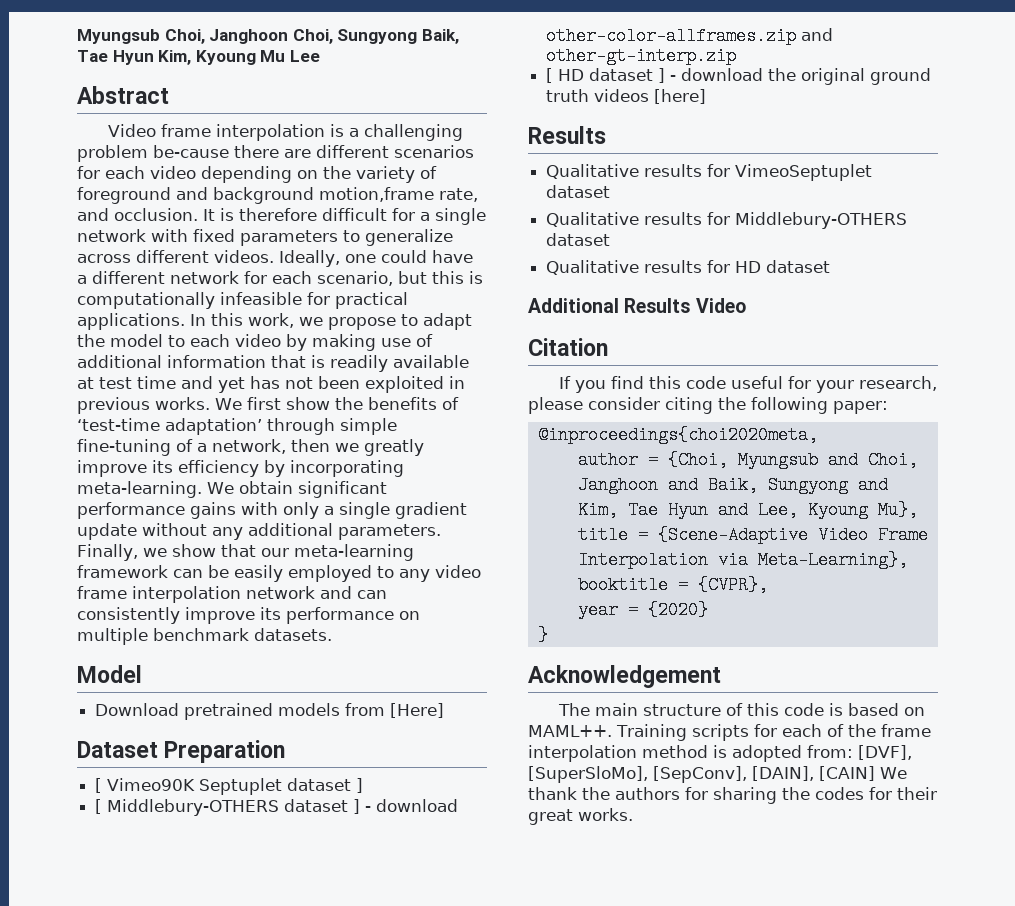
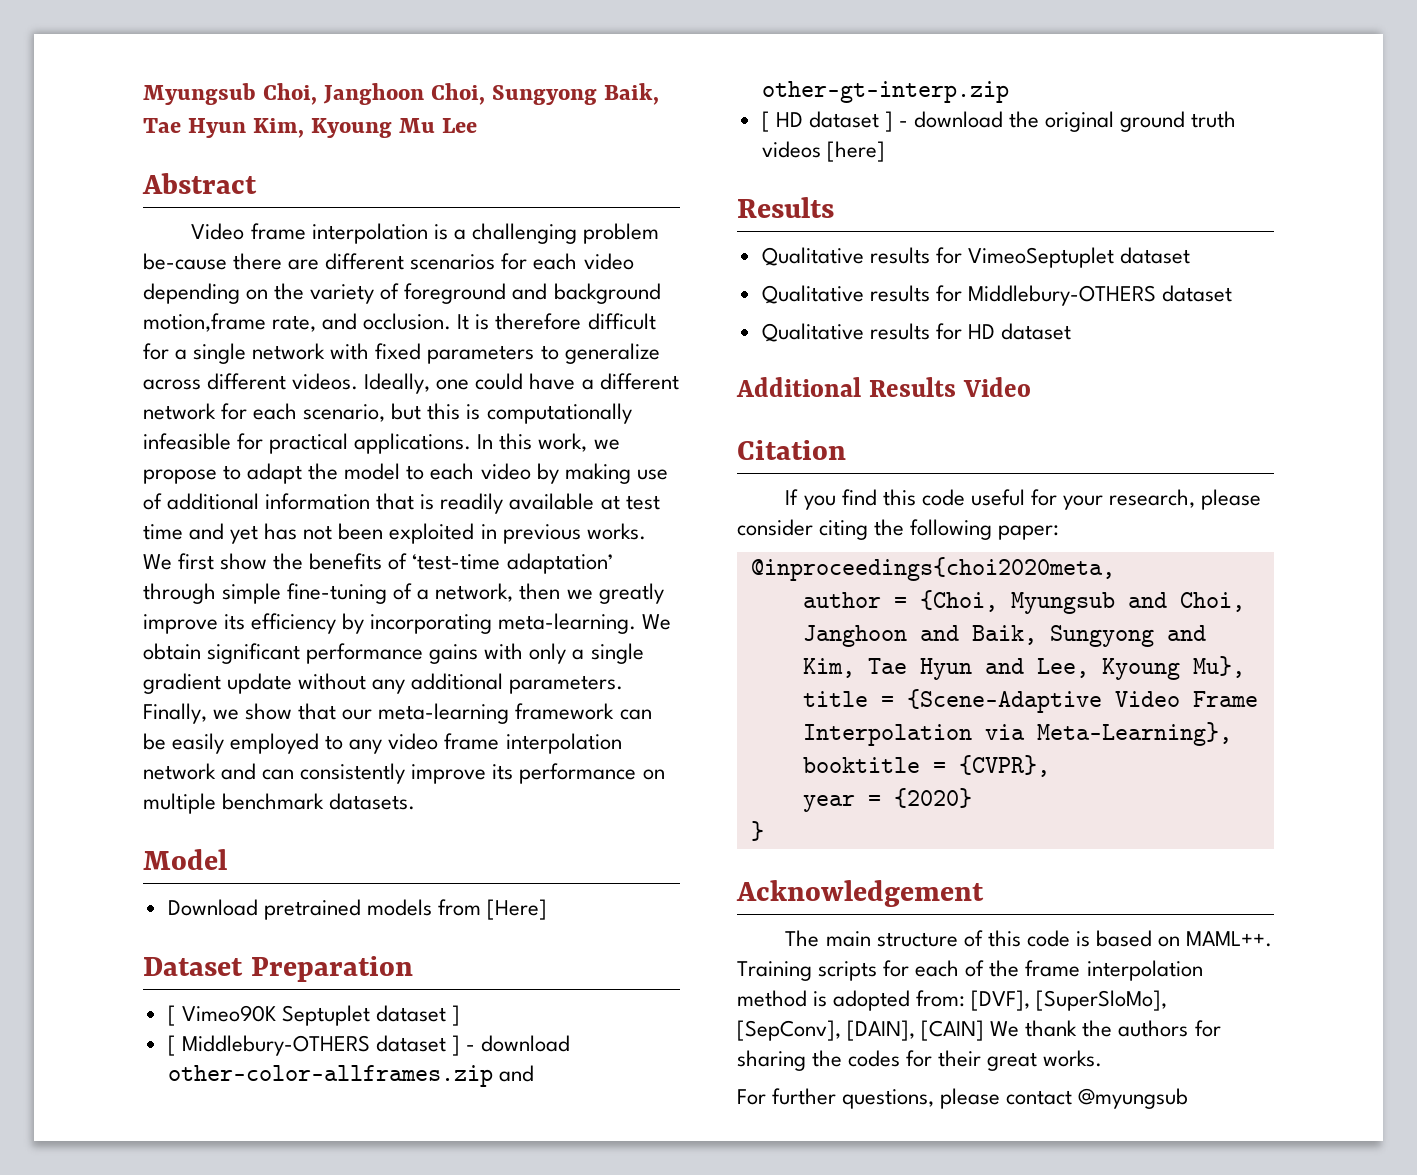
(633, 814) none -> [737,1088,1189,1109] // For further questions, please contact @myungsub

